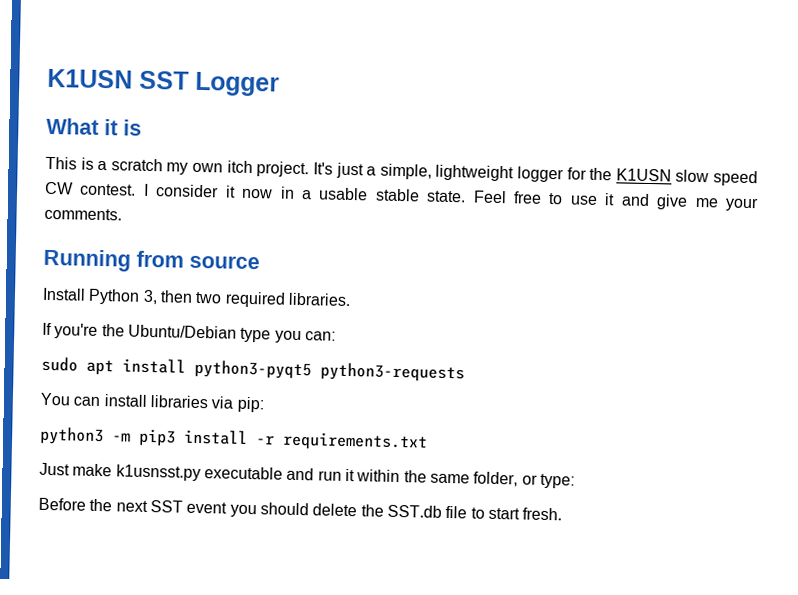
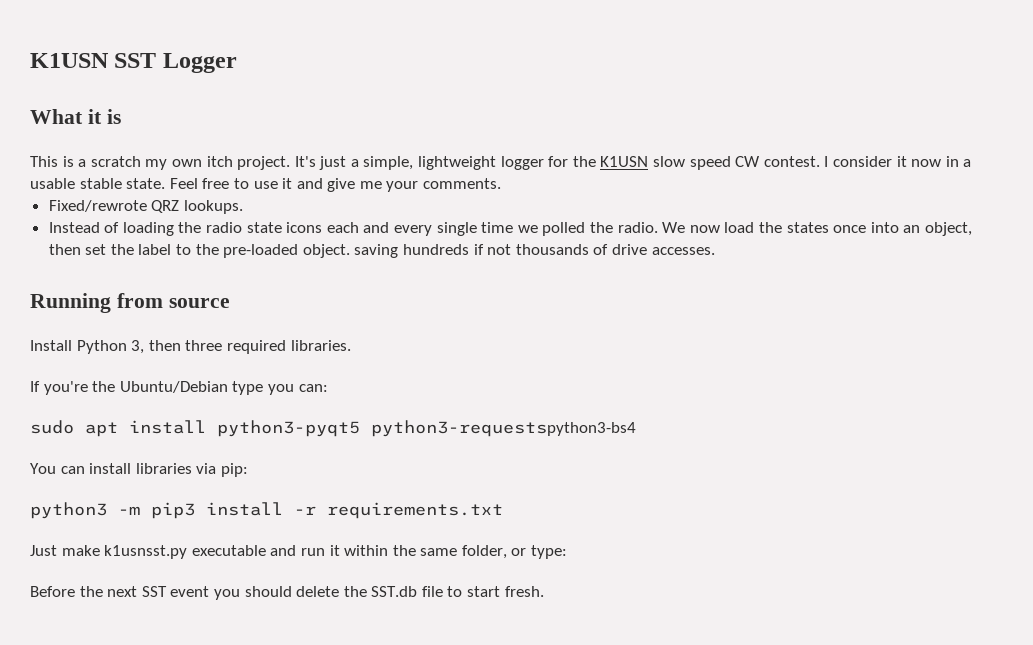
(122, 214) none -> [48,200,243,214] [48,222,972,236] [48,244,715,258] // Fixed/rewrote QRZ lookups. // Instead of loading the radio state icons each and every single time we polled the radio. We now load the states once into an object, then set the label to the pre-loaded object. saving hundreds if not thousands of drive accesses.
[195,291,223,304] two -> [185,340,223,351] three
[320,362,465,383] python3-requests -> [371,420,636,437] python3-requestspython3-bs4

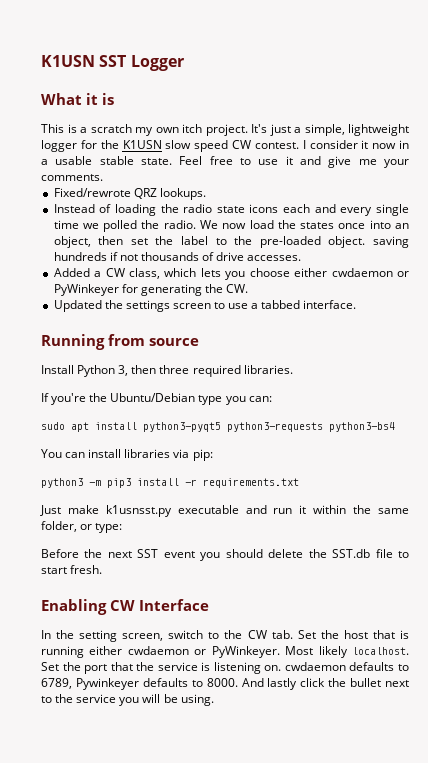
(715, 251) none -> [53,268,409,280] [53,284,249,296] [53,300,357,312] // Added a CW class, which lets you choose either cwdaemon or PyWinkeyer for generating the CW. // Updated the settings screen to use a tabbed interface.
[371,420,636,437] python3-requestspython3-bs4 -> [227,422,395,432] python3-requests python3-bs4
(544, 591) none -> [41,599,209,615] [41,630,410,642] [41,646,409,658] [41,662,409,674] [41,678,409,690] [41,694,214,706] // Enabling CW Interface // In the setting screen, switch to the CW tab. Set the host that is running either cwdaemon or PyWinkeyer. Most likely localhost. Set the port that the service is listening on. cwdaemon defaults to 6789, Pywinkeyer defaults to 8000. And lastly click the bullet next to the service you will be using.

